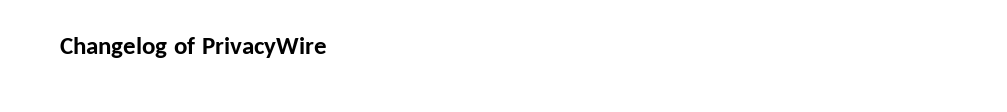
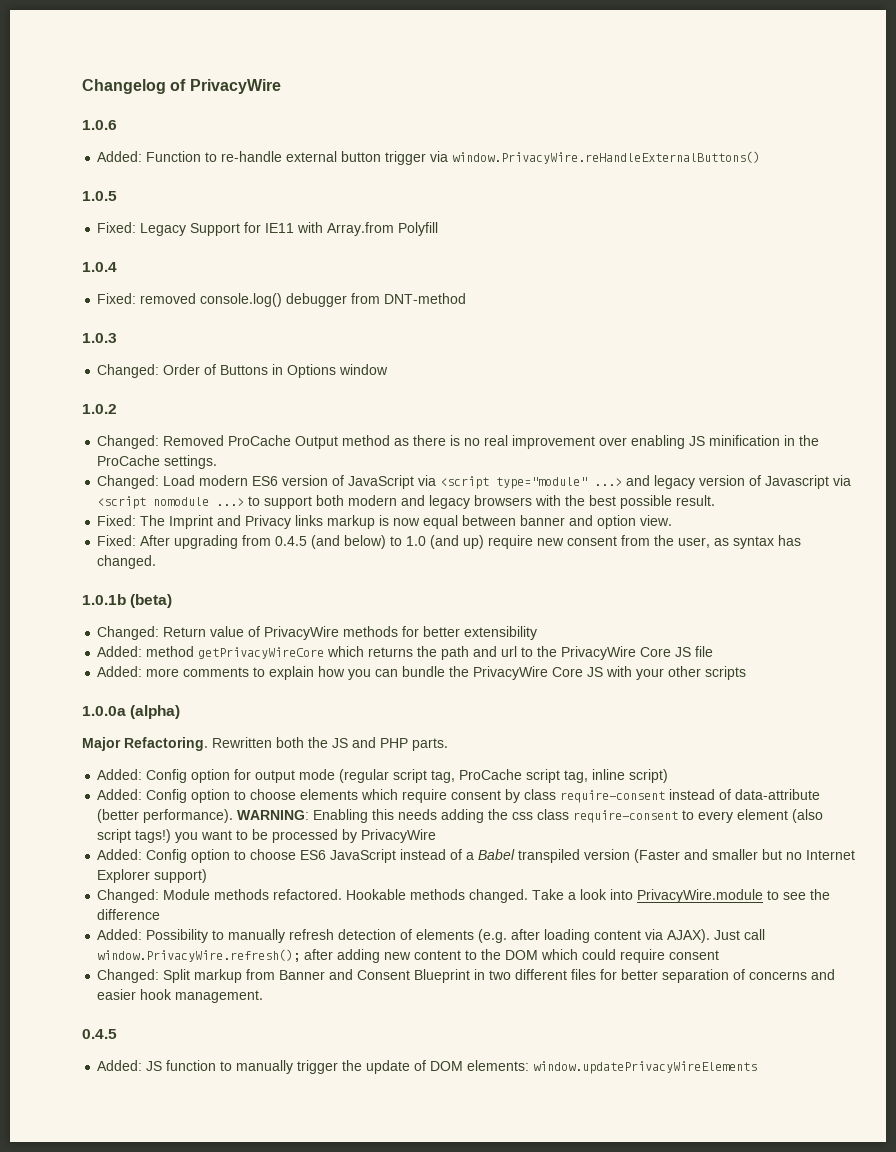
(327, 47) none -> [82,120,117,130] [97,151,761,165] [82,191,117,201] [97,222,439,236] [82,262,117,272] [97,293,467,307] [82,333,117,343] [97,364,389,378] [82,404,117,414] [97,435,820,449] [97,455,218,469] [97,475,852,489] [97,495,716,509] [97,515,673,529] [97,535,802,549] [97,555,157,569] [82,594,173,608] [97,626,538,640] [97,646,714,660] [97,666,747,680] [82,705,181,719] [82,737,448,751] [97,769,669,783] [97,789,821,803] [97,809,824,823] [97,829,437,843] [97,849,856,863] [97,869,208,883] [97,889,831,903] [97,909,161,920] [97,929,766,943] [97,949,720,963] [97,969,836,983] [97,989,264,1003] [82,1029,117,1039] [97,1060,758,1074] // 1.0.6 // Added: Function to re-handle external button trigger via window.PrivacyWire.reHandleExternalButtons() // 1.0.5 // Fixed: Legacy Support for IE11 with Array.from Polyfill // 1.0.4 // Fixed: removed console.log() debugger from DNT-method // 1.0.3 // Changed: Order of Buttons in Options window // 1.0.2 // Changed: Removed ProCache Output method as there is no real improvement over enabling JS minification in the ProCache settings. // Changed: Load modern ES6 version of JavaScript via <script type="module" ...> and legacy version of Javascript via <script nomodule ...> to support both modern and legacy browsers with the best possible result. // Fixed: The Imprint and Privacy links markup is now equal between banner and option view. // Fixed: After upgrading from 0.4.5 (and below) to 1.0 (and up) require new consent from the user, as syntax has changed. // 1.0.1b (beta) // Changed: Return value of PrivacyWire methods for better extensibility // Added: method getPrivacyWireCore which returns the path and url to the PrivacyWire Core JS file // Added: more comments to explain how you can bundle the PrivacyWire Core JS with your other scripts // 1.0.0a (alpha) // Major Refactoring. Rewritten both the JS and PHP parts. // Added: Config option for output mode (regular script tag, ProCache script tag, inline script) // Added: Config option to choose elements which require consent by class require-consent instead of data-attribute (better performance). WARNING: Enabling this needs adding the css class require-consent to every element (also script tags!) you want to be processed by PrivacyWire // Added: Config option to choose ES6 JavaScript instead of a Babel transpiled version (Faster and smaller but no Internet Explorer support) // Changed: Module methods refactored. Hookable methods changed. Take a look into PrivacyWire.module to see the difference // Added: Possibility to manually refresh detection of elements (e.g. after loading content via AJAX). Just call window.PrivacyWire.refresh(); after adding new content to the DOM which could require consent // Changed: Split markup from Banner and Consent Blueprint in two different files for better separation of concerns and easier hook management. // 0.4.5 // Added: JS function to manually trigger the update of DOM elements: window.updatePrivacyWireElements

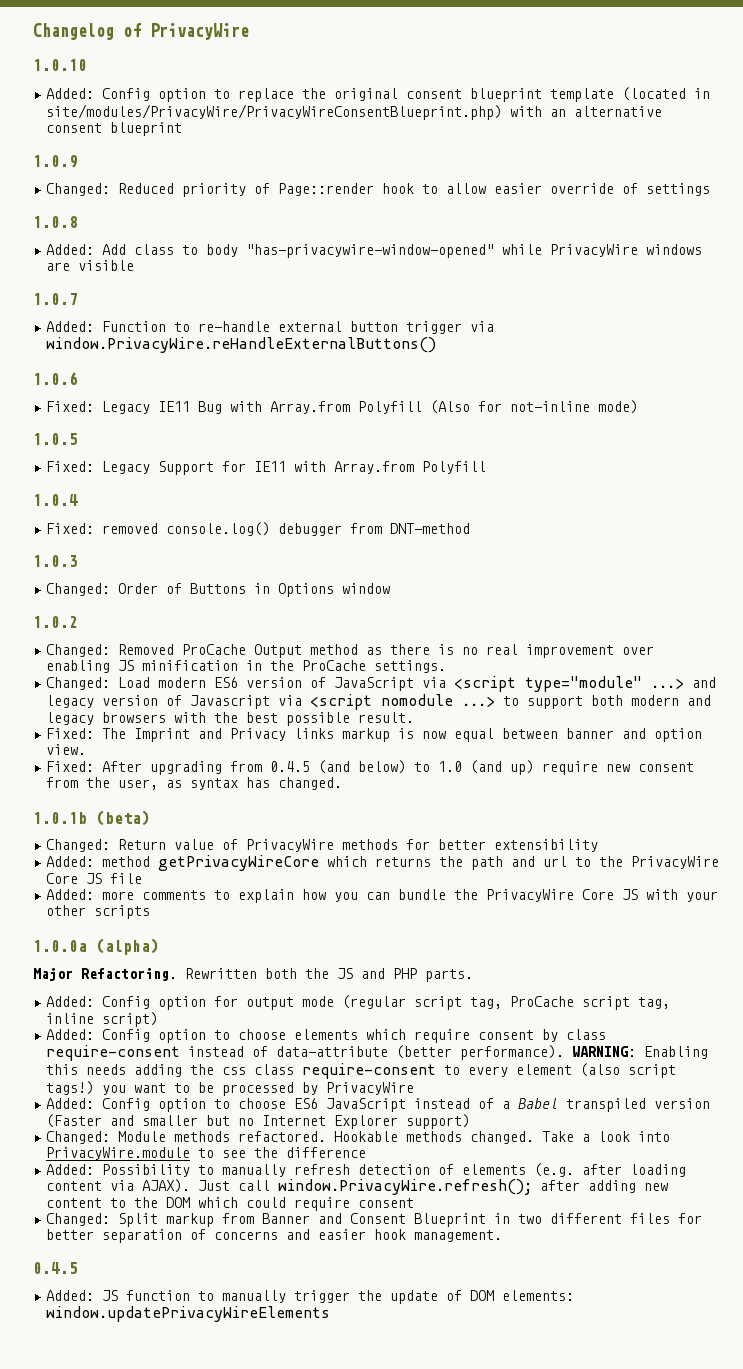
[82,120,117,130] 1.0.6 -> [33,59,87,71] [46,87,711,102] [46,104,663,120] [46,122,183,136] [33,155,78,168] [46,183,711,197] [33,216,78,228] [46,244,703,258] [46,260,135,271] [33,293,78,305] 1.0.10 // Added: Config option to replace the original consent blueprint template (located in site/modules/PrivacyWire/PrivacyWireConsentBlueprint.php) with an alternative consent blueprint // 1.0.9 // Changed: Reduced priority of Page::render hook to allow easier override of settings // 1.0.8 // Added: Add class to body "has-privacywire-window-opened" while PrivacyWire windows are visible // 1.0.7
(761, 157) none -> [33,372,78,385] [46,400,639,414] // 1.0.6 // Fixed: Legacy IE11 Bug with Array.from Polyfill (Also for not-inline mode)

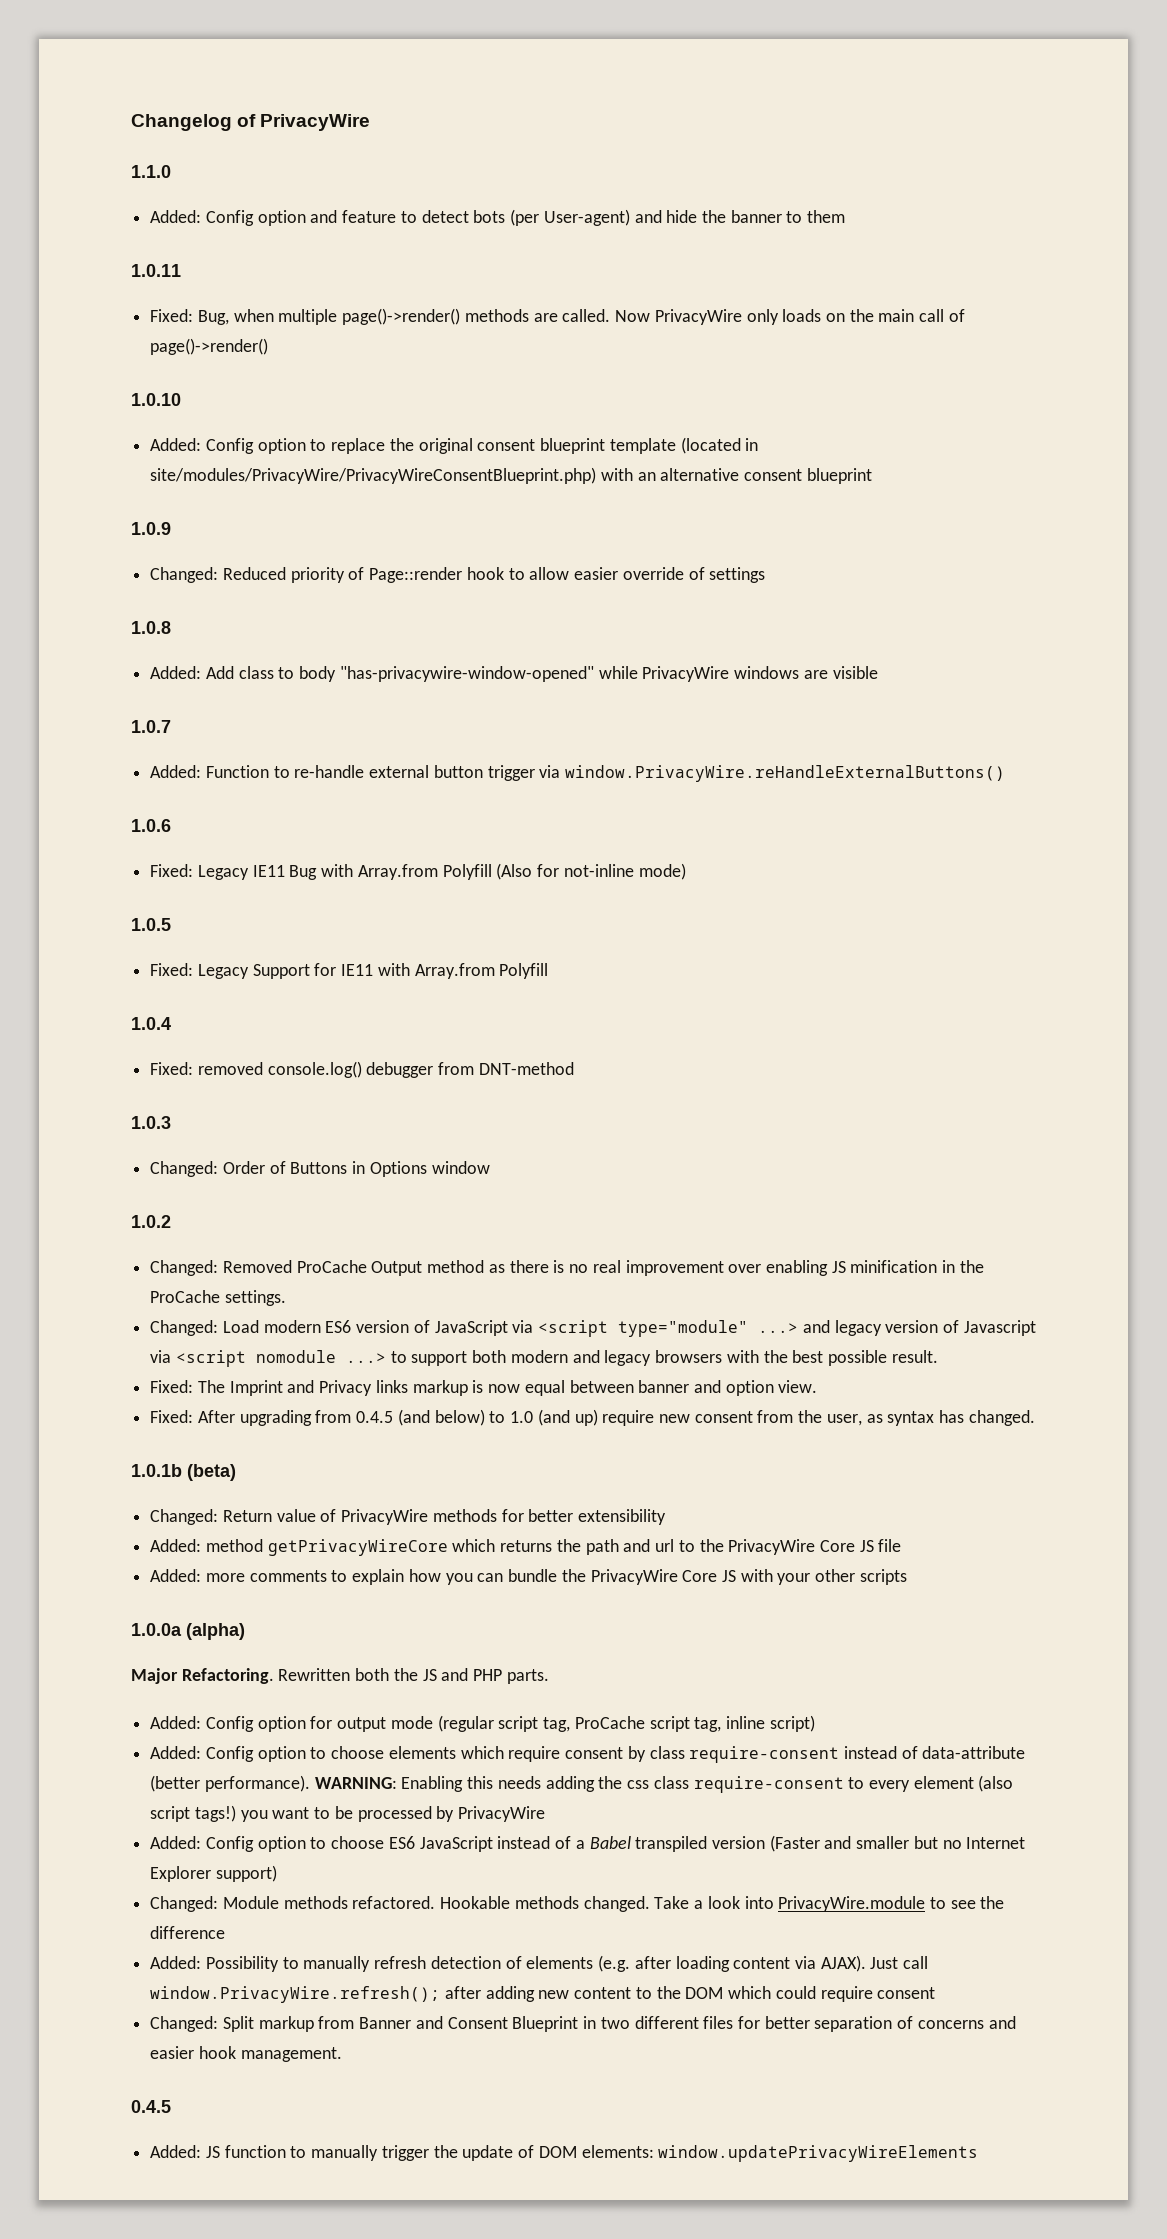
(249, 31) none -> [131,165,171,178] [150,209,846,226] [131,264,181,277] [150,308,965,325] [150,338,269,355] // 1.1.0 // Added: Config option and feature to detect bots (per User-agent) and hide the banner to them // 1.0.11 // Fixed: Bug, when multiple page()->render() methods are called. Now PrivacyWire only loads on the main call of page()->render()

